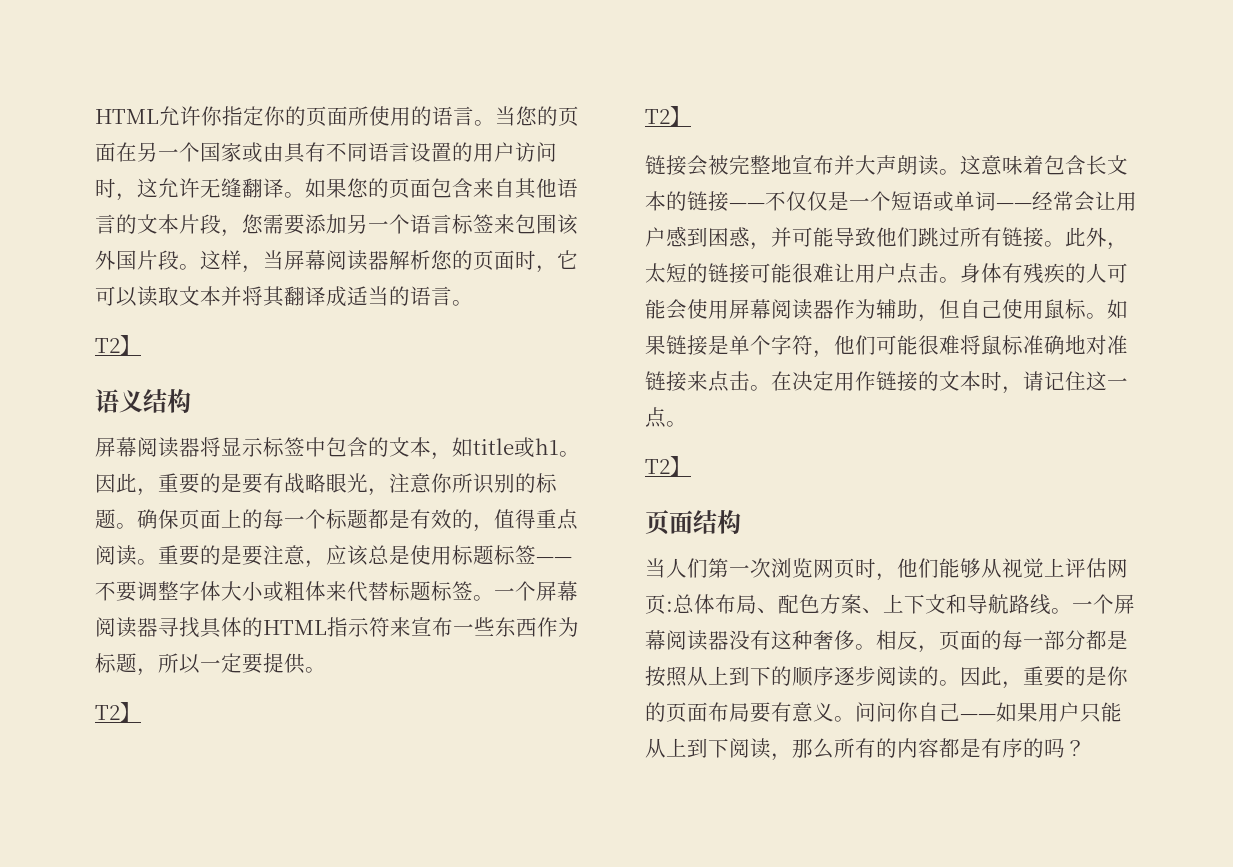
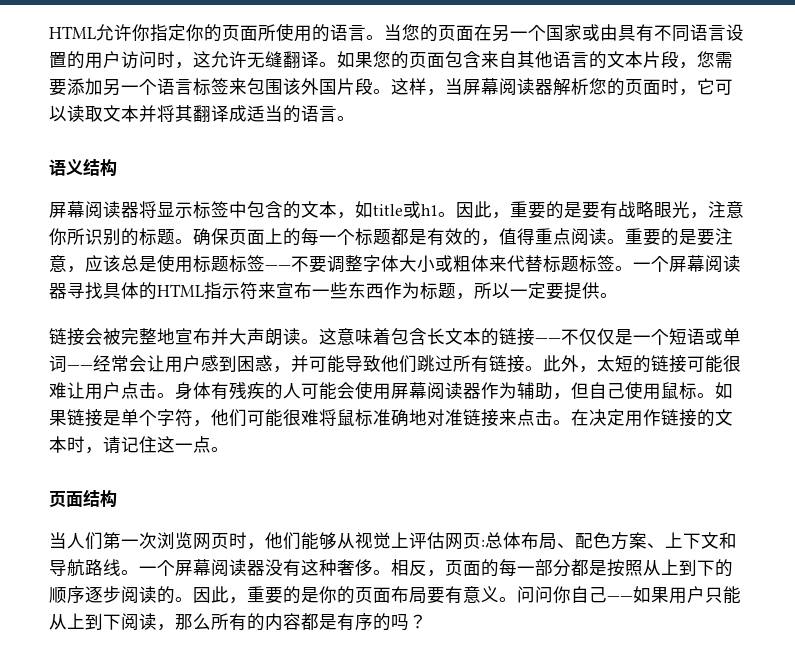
[95,335,141,355] // T2】 -> (355, 118) none
[95,702,141,722] [645,106,691,126] // T2】 // T2】 -> (618, 295) none
[645,456,691,476] // T2】 -> (229, 449) none

